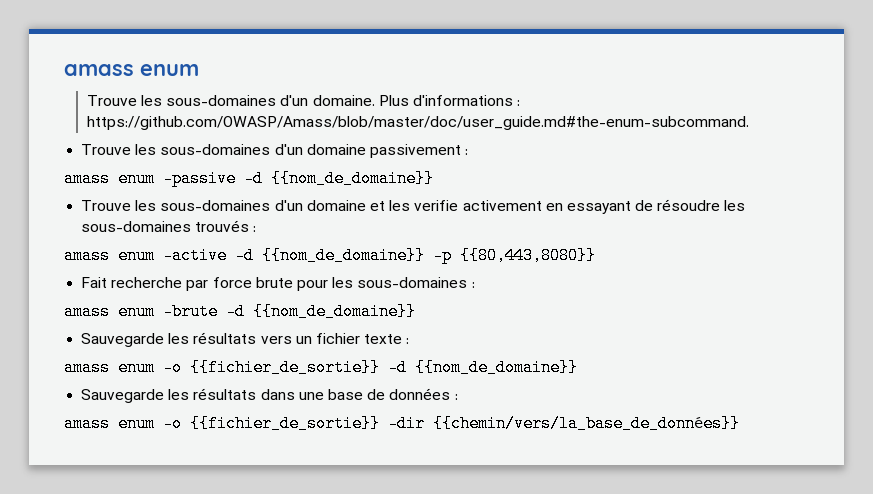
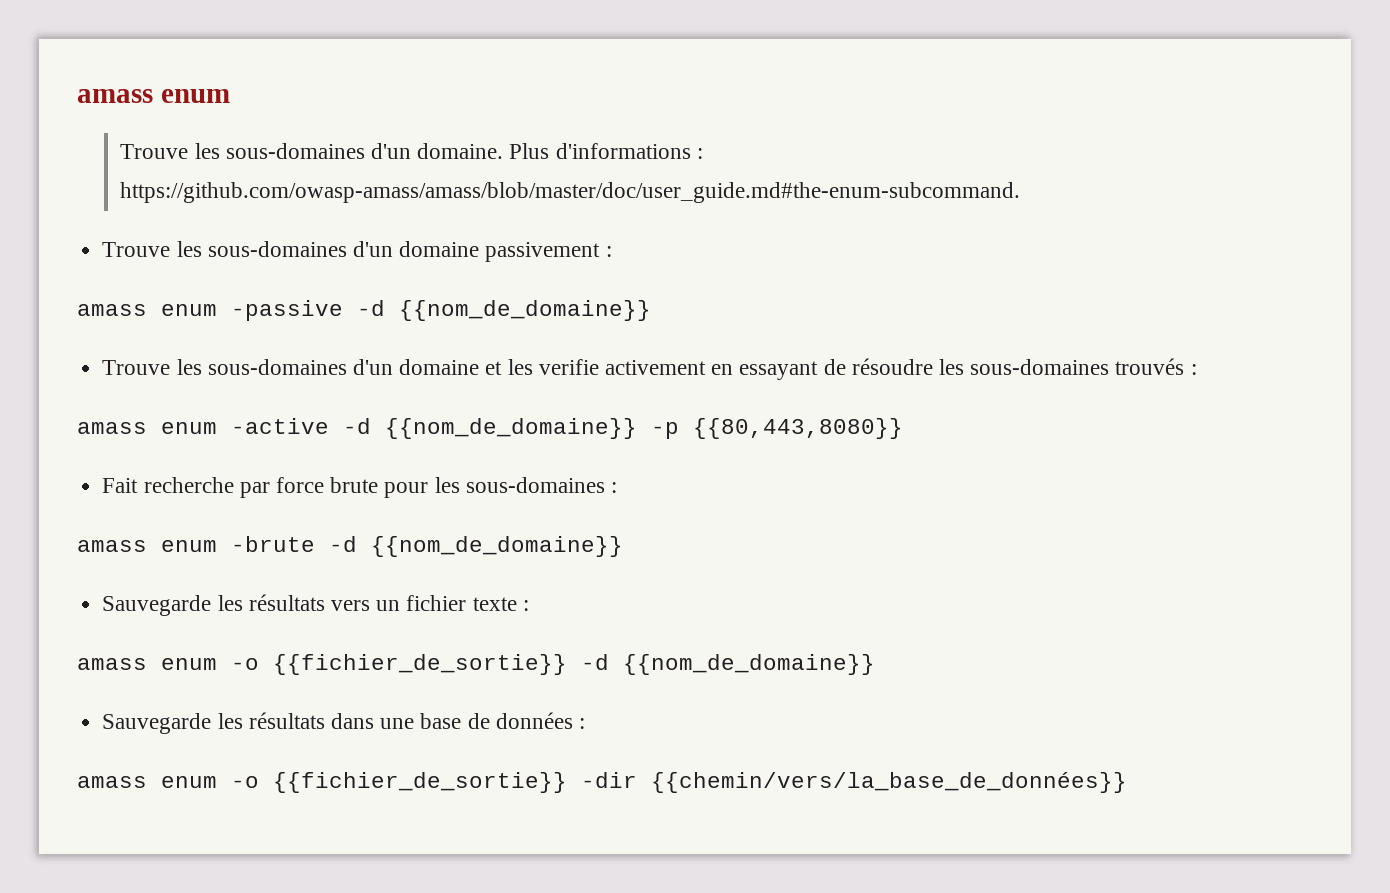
[86,116,749,130] https://github.com/OWASP/Amass/blob/master/doc/user_guide.md#the-enum-subcommand. -> [120,182,1021,203] https://github.com/owasp-amass/amass/blob/master/doc/user_guide.md#the-enum-subcommand.

